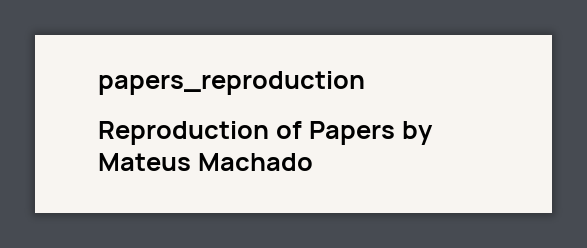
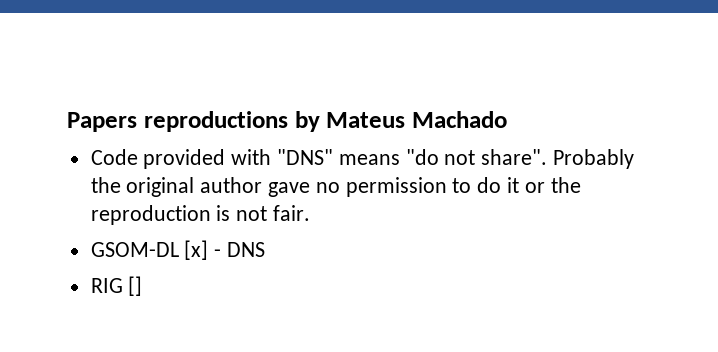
[98,71,365,95] [98,121,395,145] papers_reproduction // Reproduction of Papers -> [67,111,288,132] Papers reproductions
(313, 162) none -> [90,149,635,169] [90,177,581,197] [90,205,311,225] [90,240,266,260] [90,276,143,296] // Code provided with "DNS" means "do not share". Probably the original author gave no permission to do it or the reproduction is not fair. // GSOM-DL [x] - DNS // RIG []

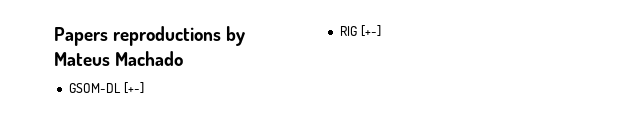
[90,149,635,169] [90,177,581,197] [90,205,311,225] [90,240,266,260] Code provided with "DNS" means "do not share". Probably the original author gave no permission to do it or the reproduction is not fair. // GSOM-DL [x] - DNS -> [68,82,144,94] GSOM-DL [+-]
[128,276,143,296] [] -> [360,25,381,37] [+-]

